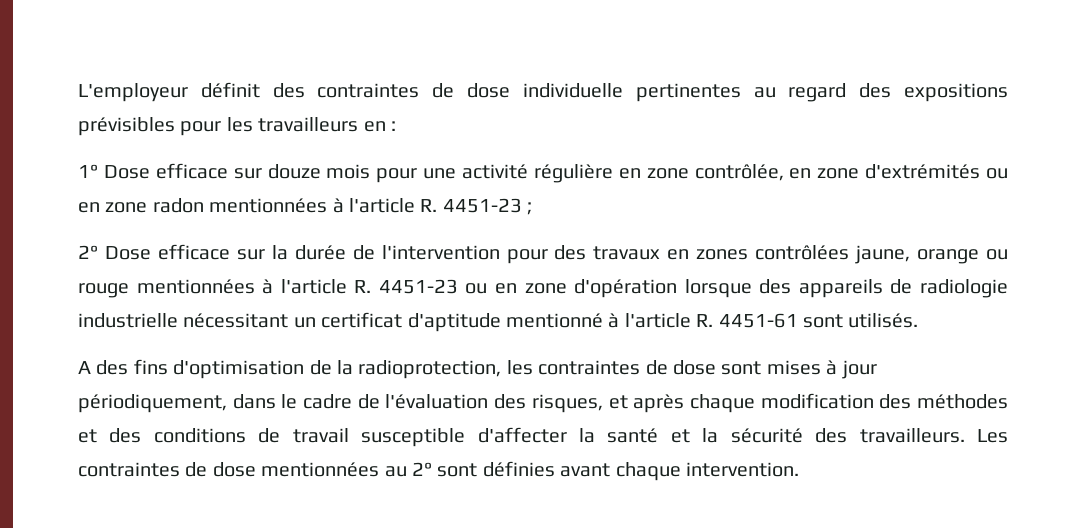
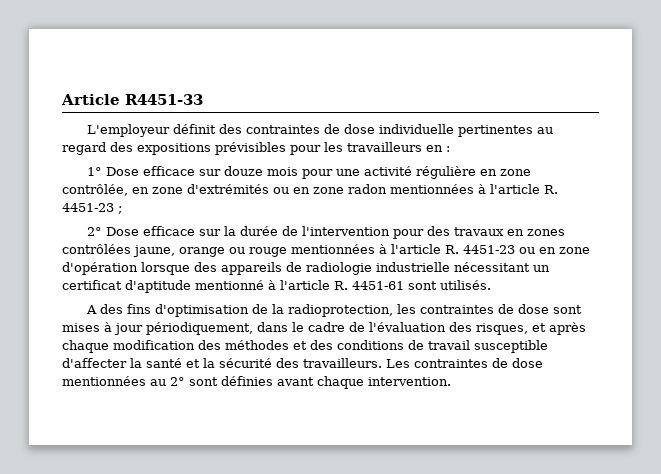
(78, 92) none -> [61,94,203,105] Article R4451-33 //

